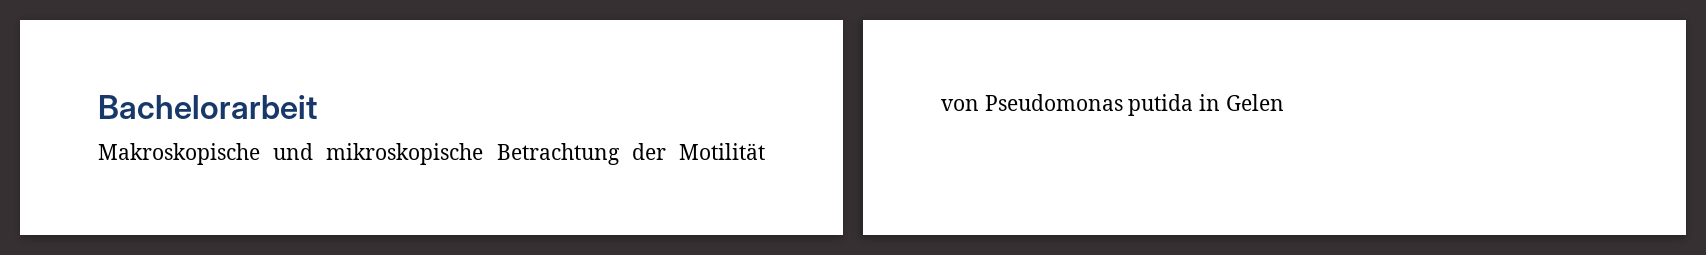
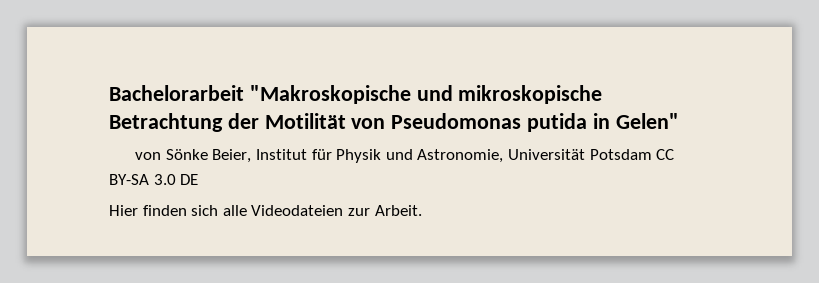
[98,143,260,165] // Makroskopische -> [249,85,411,104] "Makroskopische
[1225,94,1284,111] Gelen -> [615,113,679,129] [135,149,675,163] [109,174,199,185] [109,205,422,216] Gelen" // von Sönke Beier, Institut für Physik und Astronomie, Universität Potsdam CC BY-SA 3.0 DE // Hier finden sich alle Videodateien zur Arbeit.

